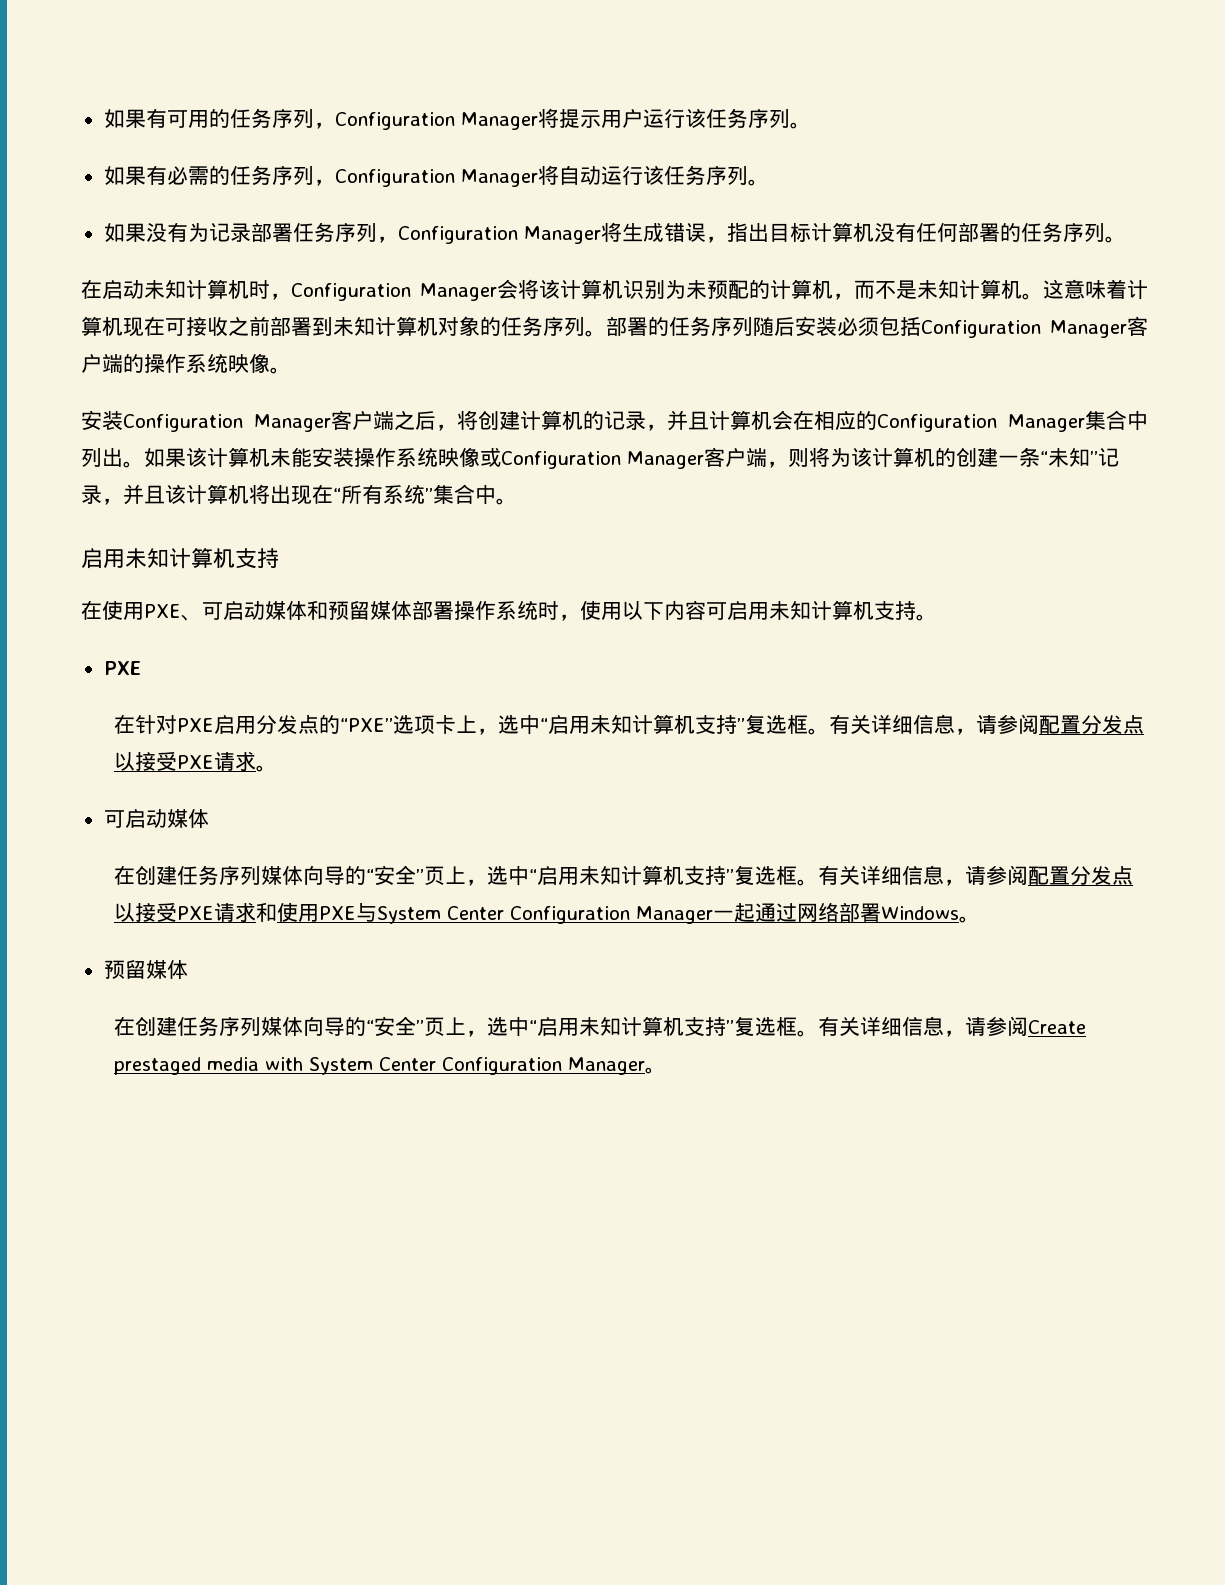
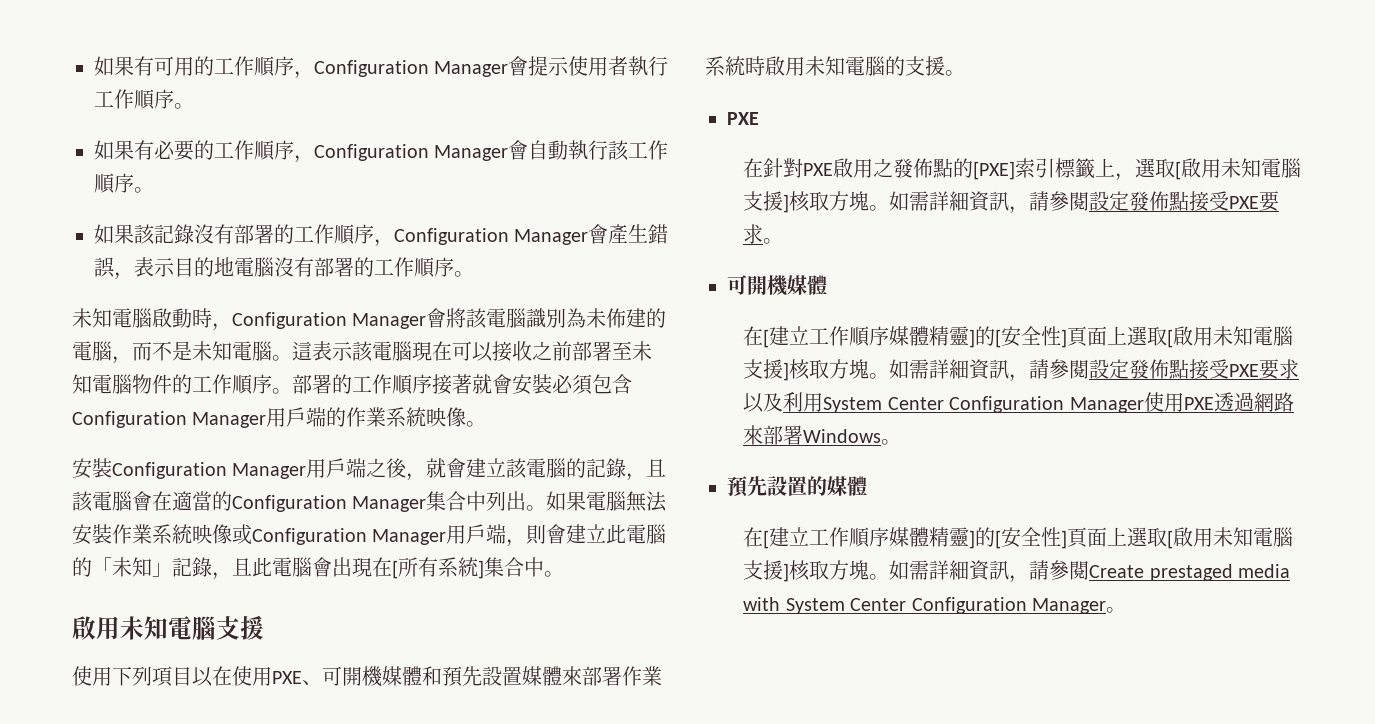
[229,108,811,130] [103,165,769,187] [103,222,1126,244] [81,279,1148,301] [81,316,1148,338] [81,354,228,373] 任务序列，Configuration Manager将提示用户运行该任务序列。 // 如果有必需的任务序列，Configuration Manager将自动运行该任务序列。 // 如果没有为记录部署任务序列，Configuration Manager将生成错误，指出目标计算机没有任何部署的任务序列。 // 在启动未知计算机时，Configuration Manager会将该计算机识别为未预配的计算机，而不是未知计算机。这意味着计算机现在可接收之前部署到未知计算机对象的任务序列。部署的任务序列随后安装必须包括Configuration Manager客户端的操作系统 -> [214,56,669,79] [94,89,194,110] [94,140,669,163] [94,173,154,194] [94,224,669,247] [94,257,474,280] [72,308,667,331] [72,341,652,364] [72,374,632,395] [72,407,427,428] 工作順序，Configuration Manager會提示使用者執行工作順序。 // 如果有必要的工作順序，Configuration Manager會自動執行該工作順序。 // 如果該記錄沒有部署的工作順序，Configuration Manager會產生錯誤，表示目的地電腦沒有部署的工作順序。 // 未知電腦啟動時，Configuration Manager會將該電腦識別為未佈建的電腦，而不是未知電腦。這表示該電腦現在可以接收之前部署至未知電腦物件的工作順序。部署的工作順序接著就會安裝必須包含Configuration Manager用戶端的作業系統
[102,410,856,432] 装Configuration Manager客户端之后，将创建计算机的记录，并且计算机会在相应 -> [92,458,667,481] [72,491,212,512] 裝Configuration Manager用戶端之後，就會建立該電腦的記錄，且該電腦會在適當
[186,447,1119,469] [81,484,517,505] [81,548,279,569] [81,600,937,621] [103,661,141,675] [113,714,1144,735] [113,752,235,771] 该计算机未能安装操作系统映像或Configuration Manager客户端，则将为该计算机的创建一条“未知”记录，并且该计算机将出现在“所有系统”集合中。 // 启用未知计算机支持 // 在使用PXE、可启动媒体和预留媒体部署操作系统时，使用以下内容可启用未知计算机支持。 // PXE // 在针对PXE启用分发点的“PXE”选项卡上，选中“启用未知计算机支持”复选框。有关详细信息，请参阅配置分发点以接受PXE请 -> [586,491,668,512] [72,524,667,547] [72,557,564,580] [72,615,264,640] [72,666,662,687] [705,56,965,76] [727,112,759,125] [743,158,1302,181] [743,191,1280,214] 電腦無法安裝作業系統映像或Configuration Manager用戶端，則會建立此電腦的「未知」記錄，且此電腦會出現在[所有系統]集合中。 // 啟用未知電腦支援 // 使用下列項目以在使用PXE、可開機媒體和預先設置媒體來部署作業系統時啟用未知電腦的支援。 // PXE // 在針對PXE啟用之發佈點的[PXE]索引標籤上，選取[啟用未知電腦支援]核取方塊。如需詳細資訊，請參閱設定發佈點接受PXE要
[124,808,209,828] [113,865,1133,886] [113,902,980,924] [103,960,188,979] [113,1016,1028,1037] 启动媒体 // 在创建任务序列媒体向导的“安全”页上，选中“启用未知计算机支持”复选框。有关详细信息，请参阅配置分发点以接受PXE请求和使用PXE与System Center Configuration Manager一起通过网络部署Windows。 // 预留媒体 // 在创建任务序列媒体向导的“安全”页上，选中“启用未知计算机支持”复选框。有关详细信息，请参阅 -> [747,275,827,296] [743,326,1294,348] [743,359,1300,382] [743,392,1294,413] [743,425,902,445] [727,476,867,497] [743,527,1294,549] [743,560,1090,583] 開機媒體 // 在[建立工作順序媒體精靈]的[安全性]頁面上選取[啟用未知電腦支援]核取方塊。如需詳細資訊，請參閱設定發佈點接受PXE要求以及利用System Center Configuration Manager使用PXE透過網路來部署Windows。 // 預先設置的媒體 // 在[建立工作順序媒體精靈]的[安全性]頁面上選取[啟用未知電腦支援]核取方塊。如需詳細資訊，請參閱

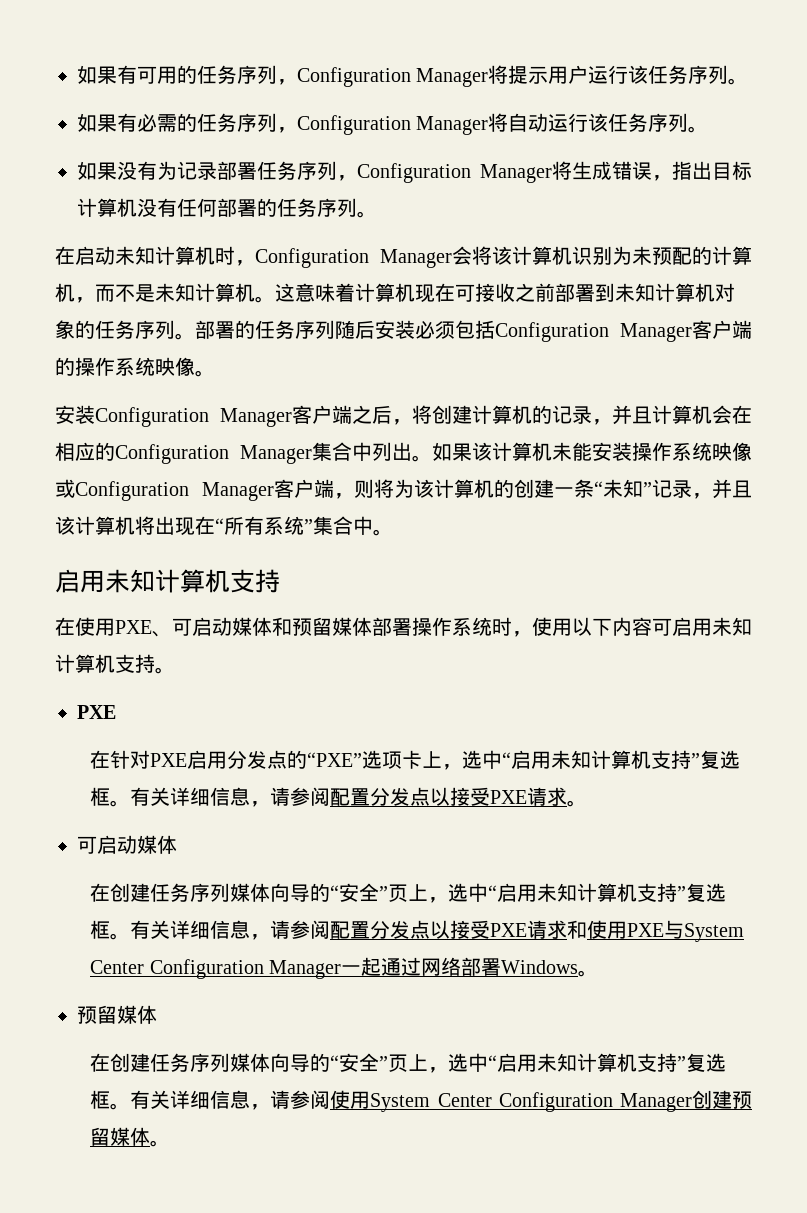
[214,56,669,79] [94,89,194,110] [94,140,669,163] [94,173,154,194] [94,224,669,247] [94,257,474,280] [72,308,667,331] [72,341,652,364] [72,374,632,395] [72,407,427,428] 工作順序，Configuration Manager會提示使用者執行工作順序。 // 如果有必要的工作順序，Configuration Manager會自動執行該工作順序。 // 如果該記錄沒有部署的工作順序，Configuration Manager會產生錯誤，表示目的地電腦沒有部署的工作順序。 // 未知電腦啟動時，Configuration Manager會將該電腦識別為未佈建的電腦，而不是未知電腦。這表示該電腦現在可以接收之前部署至未知電腦物件的工作順序。部署的工作順序接著就會安裝必須包含Configuration Manager用戶端的作業系統 -> [197,65,749,87] [77,113,709,135] [77,161,752,183] [77,198,377,218] [55,246,752,268] [55,283,735,303] [55,320,752,342] [55,357,155,376] 任务序列，Configuration Manager将提示用户运行该任务序列。 // 如果有必需的任务序列，Configuration Manager将自动运行该任务序列。 // 如果没有为记录部署任务序列，Configuration Manager将生成错误，指出目标计算机没有任何部署的任务序列。 // 在启动未知计算机时，Configuration Manager会将该计算机识别为未预配的计算机，而不是未知计算机。这意味着计算机现在可接收之前部署到未知计算机对象的任务序列。部署的任务序列随后安装必须包括Configuration Manager客户端的操作系统
[92,458,667,481] [72,491,212,512] 裝Configuration Manager用戶端之後，就會建立該電腦的記錄，且該電腦會在適當 -> [75,405,752,427] [55,442,95,461] 装Configuration Manager客户端之后，将创建计算机的记录，并且计算机会在相应
[586,491,668,512] [72,524,667,547] [72,557,564,580] [72,615,264,640] [72,666,662,687] [705,56,965,76] [727,112,759,125] [743,158,1302,181] [743,191,1280,214] 電腦無法安裝作業系統映像或Configuration Manager用戶端，則會建立此電腦的「未知」記錄，且此電腦會出現在[所有系統]集合中。 // 啟用未知電腦支援 // 使用下列項目以在使用PXE、可開機媒體和預先設置媒體來部署作業系統時啟用未知電腦的支援。 // PXE // 在針對PXE啟用之發佈點的[PXE]索引標籤上，選取[啟用未知電腦支援]核取方塊。如需詳細資訊，請參閱設定發佈點接受PXE要 -> [472,442,752,461] [55,479,752,501] [55,516,393,536] [55,569,280,593] [55,617,752,637] [55,654,175,674] [77,705,116,719] [90,750,741,770] [90,787,548,807] 该计算机未能安装操作系统映像或Configuration Manager客户端，则将为该计算机的创建一条“未知”记录，并且该计算机将出现在“所有系统”集合中。 // 启用未知计算机支持 // 在使用PXE、可启动媒体和预留媒体部署操作系统时，使用以下内容可启用未知计算机支持。 // PXE // 在针对PXE启用分发点的“PXE”选项卡上，选中“启用未知计算机支持”复选框。有关详细信息，请参阅配置分发点以接受PXE请
[747,275,827,296] [743,326,1294,348] [743,359,1300,382] [743,392,804,413] 開機媒體 // 在[建立工作順序媒體精靈]的[安全性]頁面上選取[啟用未知電腦支援]核取方塊。如需詳細資訊，請參閱設定發佈點接受PXE要求以及利 -> [97,835,177,854] [90,883,727,903] [90,920,745,942] [90,957,599,979] [77,1005,157,1024] [90,1053,727,1073] [90,1090,351,1110] 启动媒体 // 在创建任务序列媒体向导的“安全”页上，选中“启用未知计算机支持”复选框。有关详细信息，请参阅配置分发点以接受PXE请求和使用PXE与System Center Configuration Manager一起通过网络部署Windows。 // 预留媒体 // 在创建任务序列媒体向导的“安全”页上，选中“启用未知计算机支持”复选框。有关详细信息，请参阅使
[1143,392,1294,412] [743,425,902,445] [727,476,867,497] [743,527,1294,549] [743,560,1291,583] [743,597,1107,614] 使用PXE透過網路來部署Windows。 // 預先設置的媒體 // 在[建立工作順序媒體精靈]的[安全性]頁面上選取[啟用未知電腦支援]核取方塊。如需詳細資訊，請參閱Create prestaged media with System Center Configuration Manager -> [691,1090,752,1109] [90,1127,151,1146] 创建预留媒体

